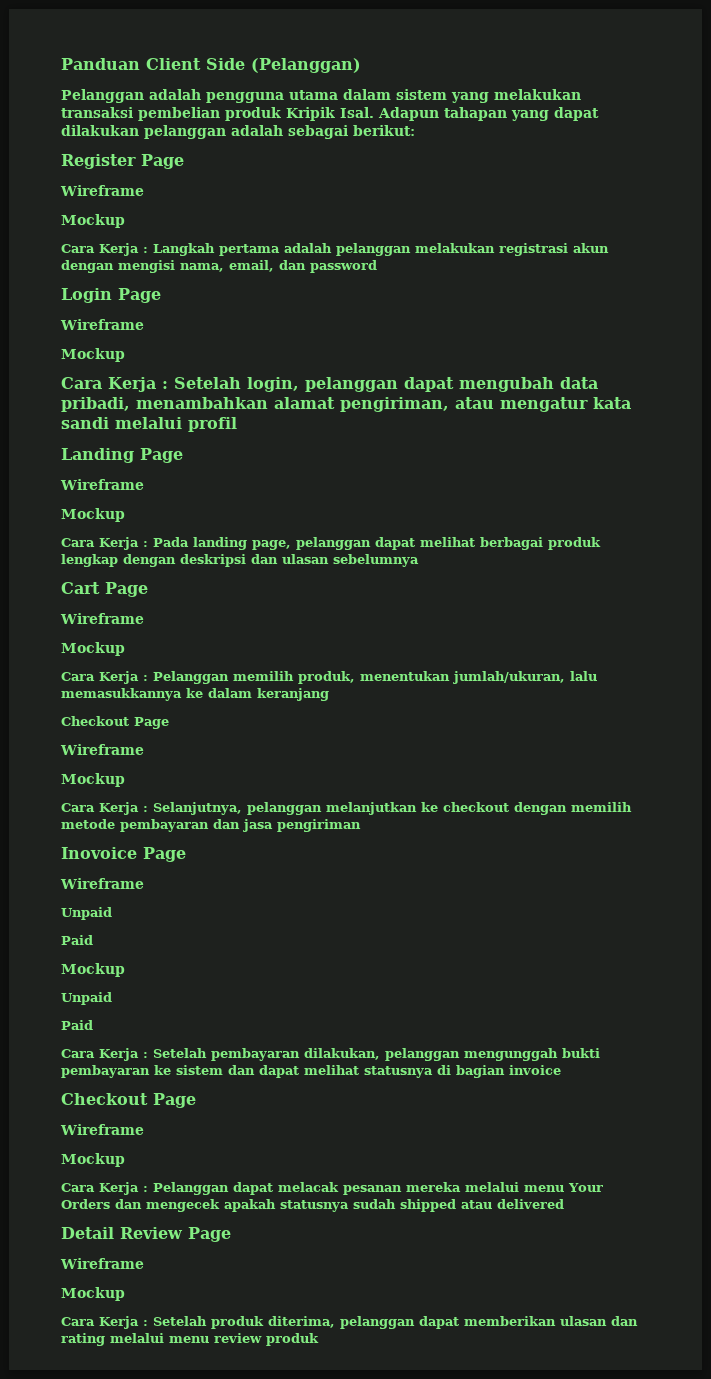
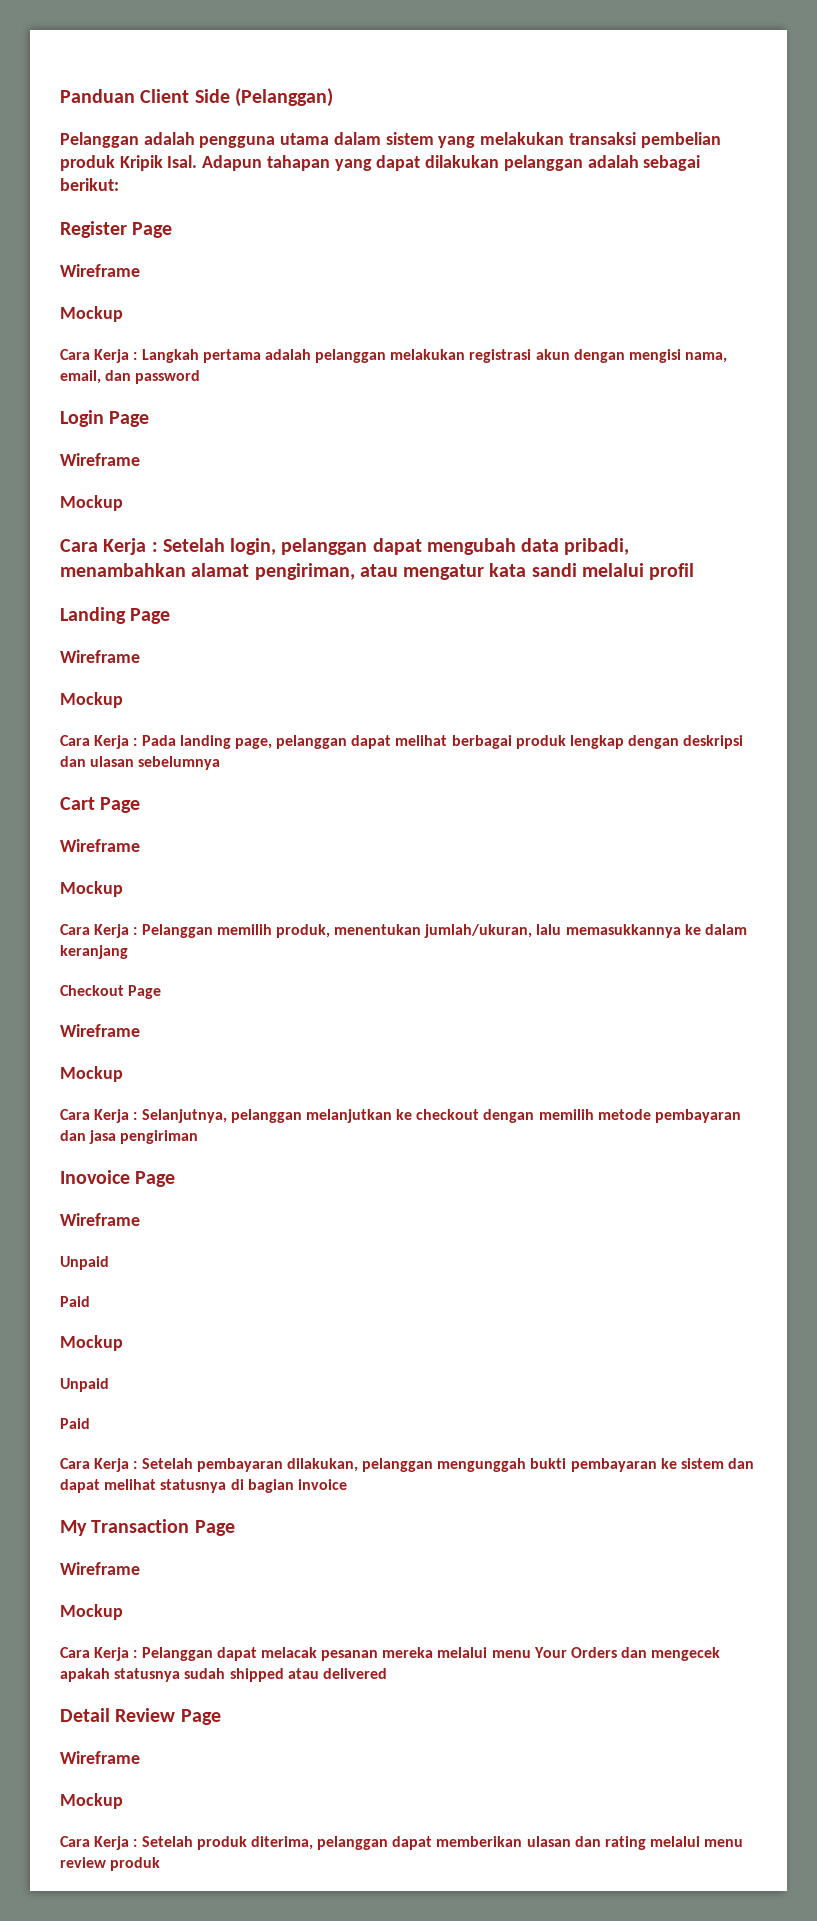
[61,1093,148,1105] Checkout -> [60,1519,190,1536] My Transaction

